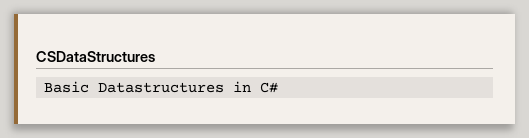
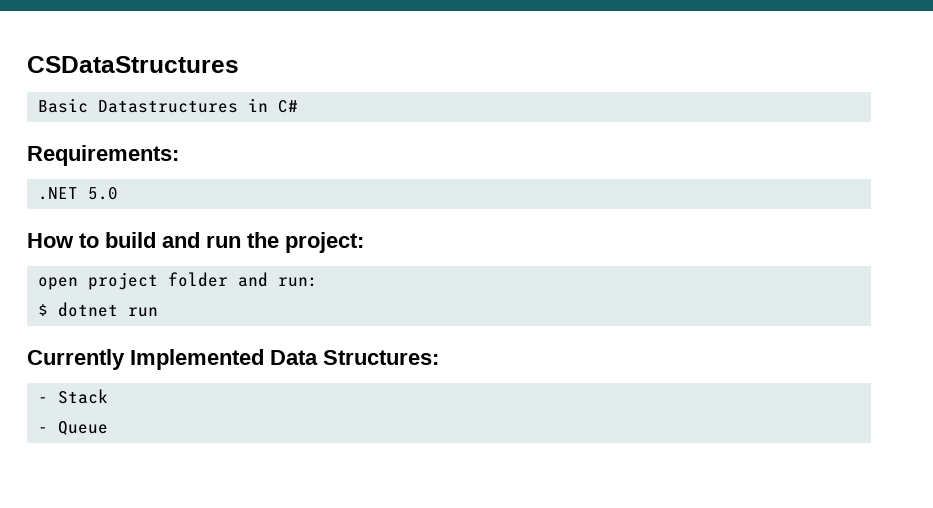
(278, 87) none -> [27,145,179,166] [37,187,118,200] [27,232,364,253] [37,272,318,290] [37,302,158,317] [27,349,439,370] [37,389,108,404] [37,421,108,435] // Requirements: // .NET 5.0 // How to build and run the project: // open project folder and run: // $ dotnet run // Currently Implemented Data Structures: // - Stack // - Queue

